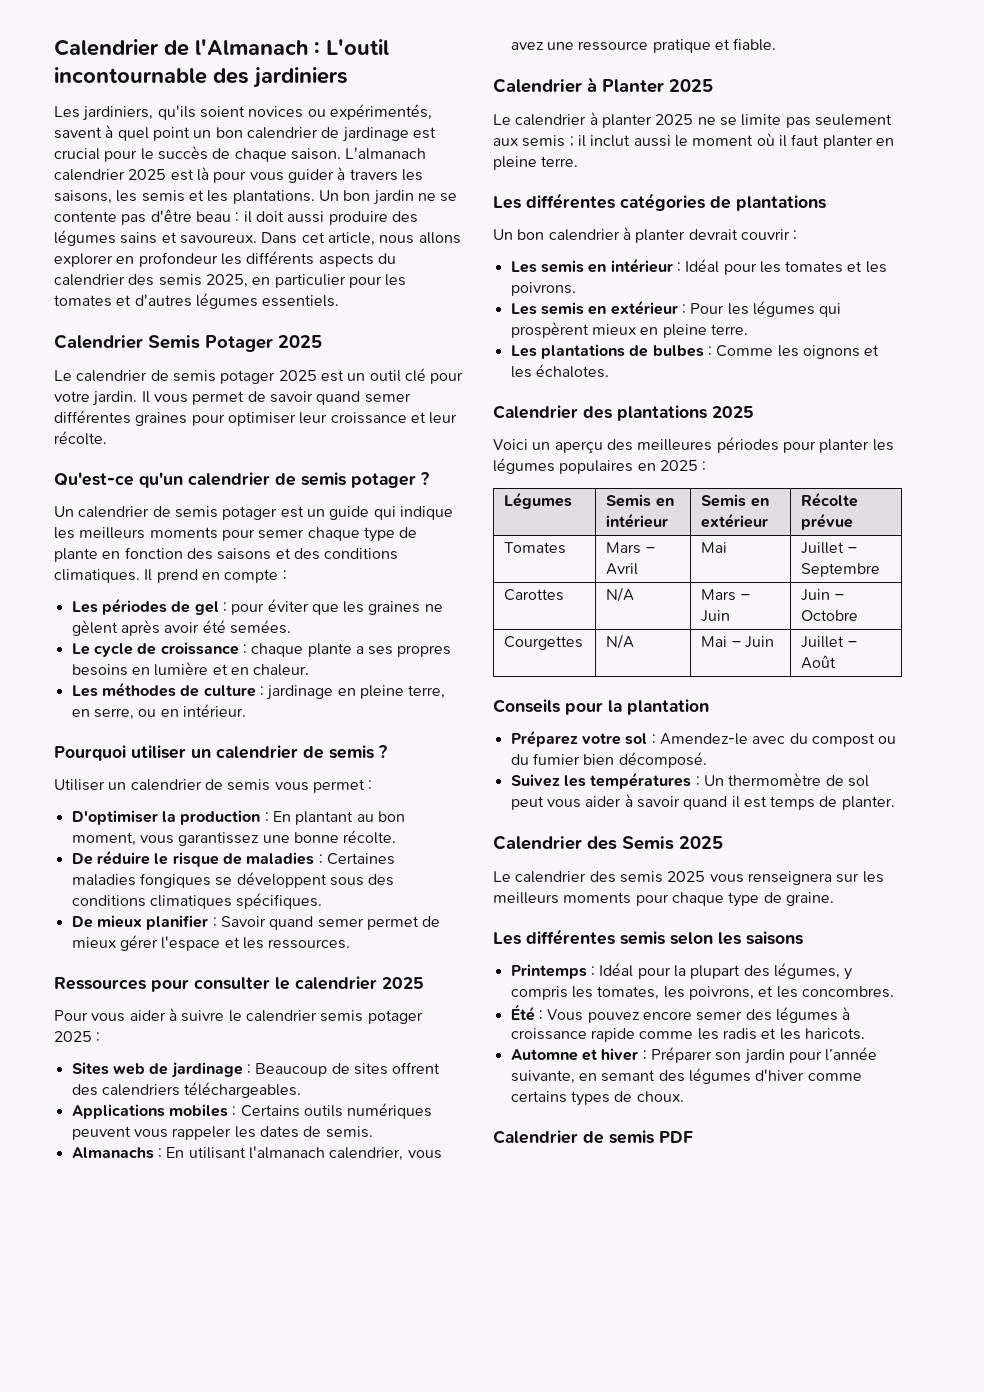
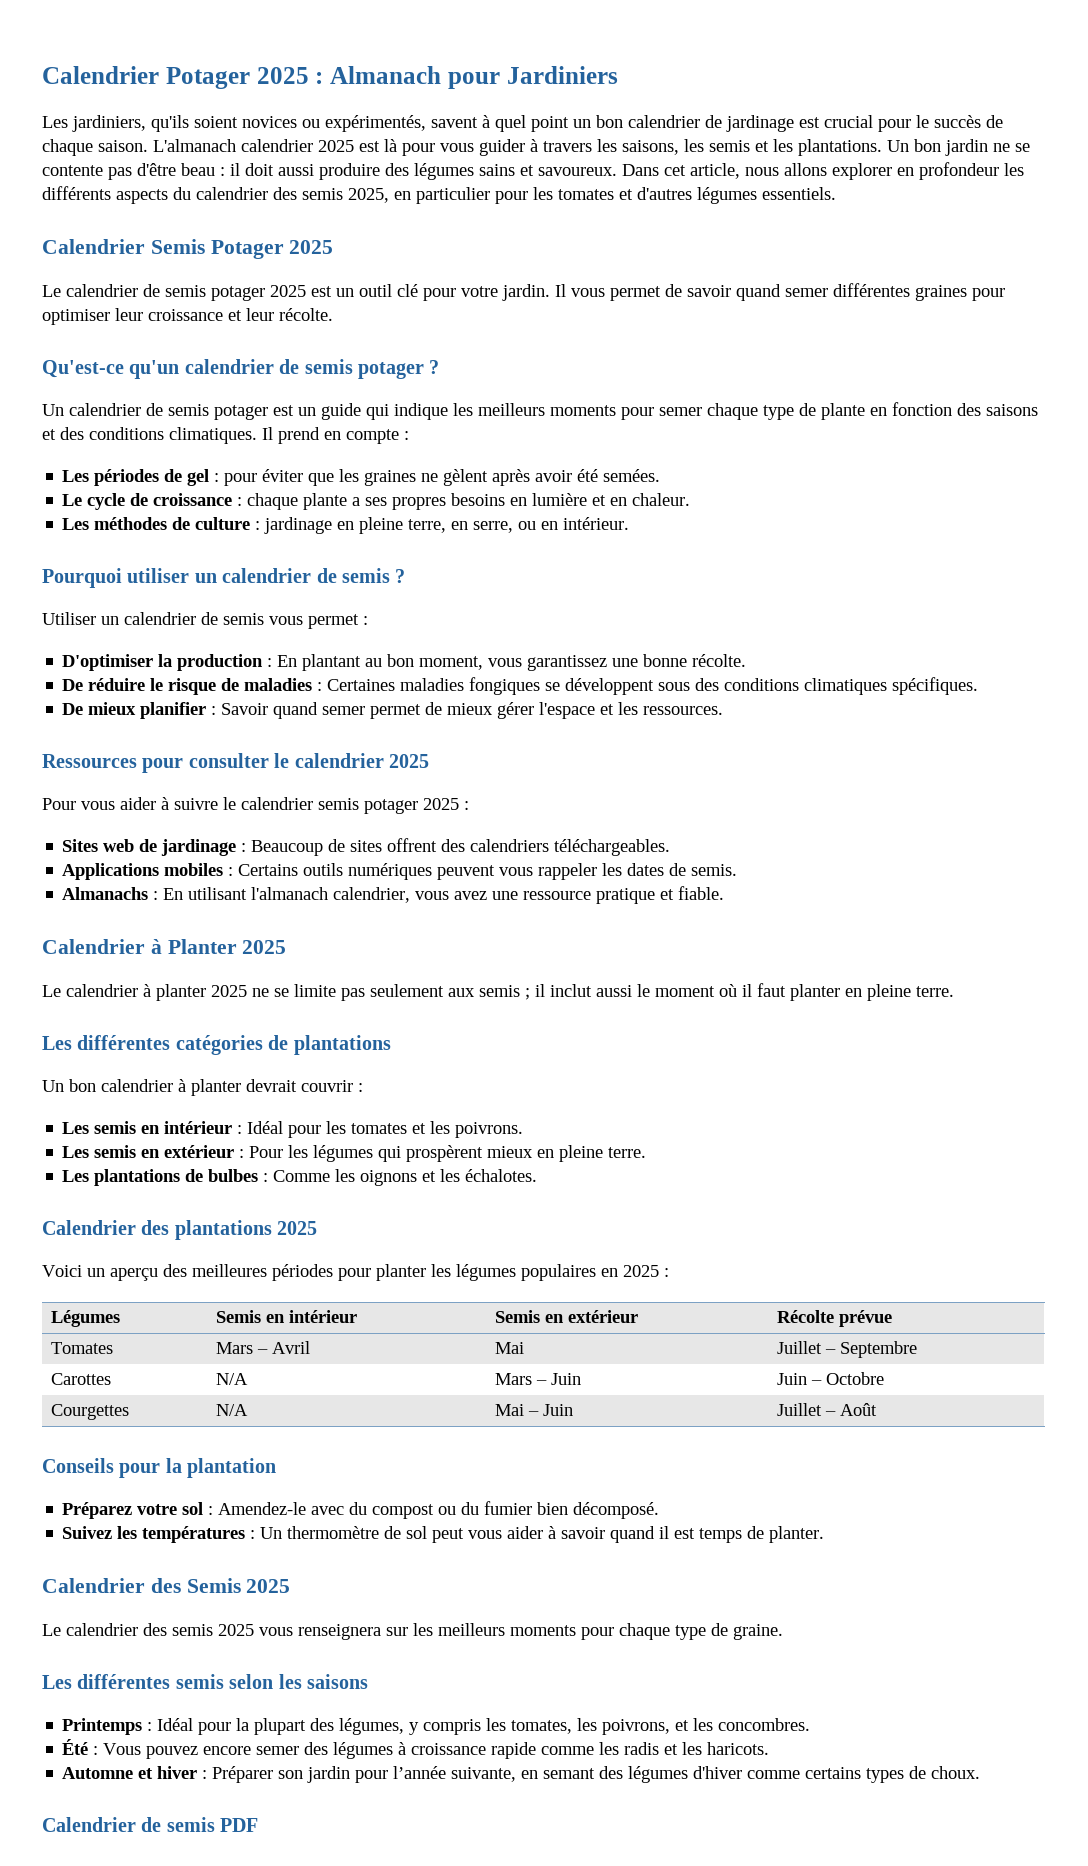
[54,39,389,56] [54,67,348,88] Calendrier de l'Almanach : L'outil incontournable des jardiniers -> [42,66,618,89] Calendrier Potager 2025 : Almanach pour Jardiniers

